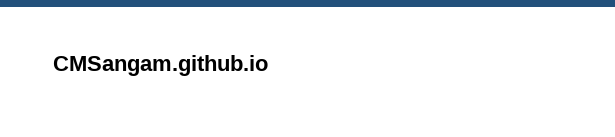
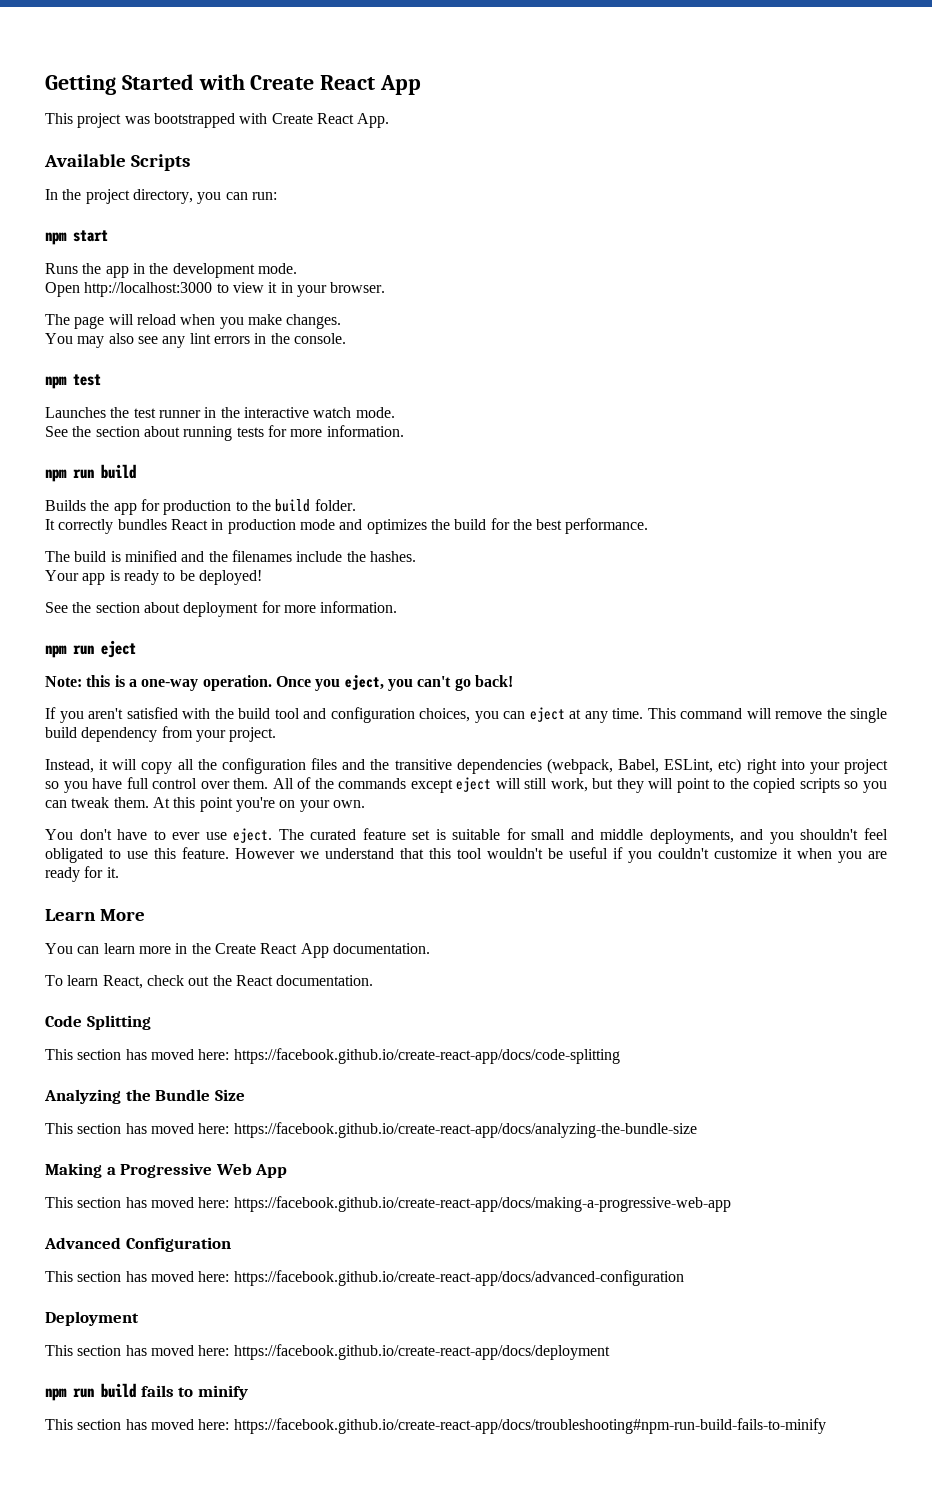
[53,55,268,76] CMSangam.github.io -> [45,74,422,95] [45,113,390,128] [44,154,191,171] [45,189,277,204] [45,230,108,245] [45,263,297,278] [45,282,386,297] [45,314,342,329] [45,333,346,348] [45,374,101,389] [45,407,395,418] [45,425,404,441] [45,464,136,482] [45,499,356,515] [45,518,649,534] [45,550,416,562] [45,570,262,585] [45,601,398,617] [45,640,136,658] [45,675,513,691] [45,707,887,723] [45,726,277,742] [45,758,888,774] [45,777,887,793] [45,797,365,812] [45,828,888,844] [45,847,887,863] [45,866,119,882] [45,909,146,921] [45,943,430,958] [45,975,374,989] [45,1015,151,1030] [45,1048,620,1064] [44,1089,245,1104] [45,1122,697,1138] [45,1163,288,1178] [45,1196,731,1212] [44,1237,231,1252] [45,1270,684,1286] [45,1311,139,1326] [45,1344,610,1360] [45,1383,248,1401] [45,1418,826,1434] Getting Started with Create React App // This project was bootstrapped with Create React App. // Available Scripts // In the project directory, you can run: // npm start // Runs the app in the development mode. // Open http://localhost:3000 to view it in your browser. // The page will reload when you make changes. // You may also see any lint errors in the console. // npm test // Launches the test runner in the interactive watch mode. // See the section about running tests for more information. // npm run build // Builds the app for production to the build folder. // It correctly bundles React in production mode and optimizes the build for the best performance. // The build is minified and the filenames include the hashes. // Your app is ready to be deployed! // See the section about deployment for more information. // npm run eject // Note: this is a one-way operation. Once you eject, you can't go back! // If you aren't satisfied with the build tool and configuration choices, you can eject at any time. This command will remove the single build dependency from your project. // Instead, it will copy all the configuration files and the transitive dependencies (webpack, Babel, ESLint, etc) right into your project so you have full control over them. All of the commands except eject will still work, but they will point to the copied scripts so you can tweak them. At this point you're on your own. // You don't have to ever use eject. The curated feature set is suitable for small and middle deployments, and you shouldn't feel obligated to use this feature. However we understand that this tool wouldn't be useful if you couldn't customize it when you are ready for it. // Learn More // You can learn more in the Create React App documentation. // To learn React, check out the React documentation. // Code Splitting // This section has moved here: https://facebook.github.io/create-react-app/docs/code-splitting // Analyzing the Bundle Size // This section has moved here: https://facebook.github.io/create-react-app/docs/analyzing-the-bundle-size // Making a Progressive Web App // This section has moved here: https://facebook.github.io/create-react-app/docs/making-a-progressive-web-app // Advanced Configuration // This section has moved here: https://facebook.github.io/create-react-app/docs/advanced-configuration // Deployment // This section has moved here: https://facebook.github.io/create-react-app/docs/deployment // npm run build fails to minify // This section has moved here: https://facebook.github.io/create-react-app/docs/troubleshooting#npm-run-build-fails-to-minify

